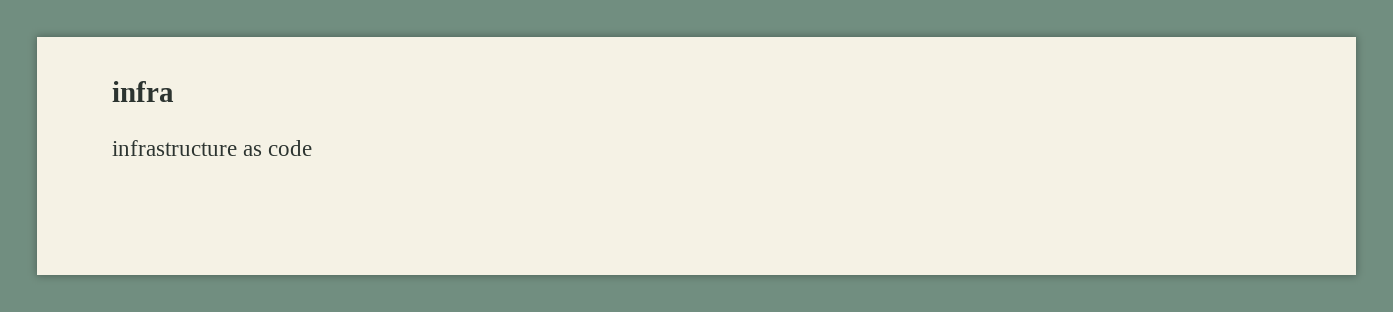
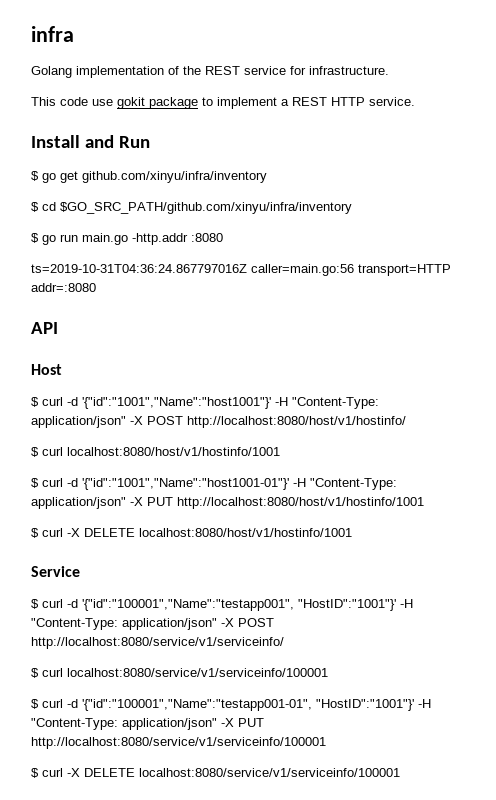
[112,140,313,156] infrastructure as code -> [31,66,389,78] [31,97,415,109] [31,135,150,148] [31,171,267,183] [31,202,352,214] [31,233,223,245] [31,264,451,276] [31,283,96,292] [31,322,58,334] [31,364,62,375] [31,397,379,409] [31,416,406,428] [31,447,280,457] [31,478,397,490] [31,497,424,509] [31,528,352,538] [31,566,80,577] [31,599,413,611] [31,618,274,630] [31,637,284,649] [31,668,328,678] [31,699,431,711] [31,718,264,730] [31,737,326,749] [31,768,400,778] Golang implementation of the REST service for infrastructure. // This code use gokit package to implement a REST HTTP service. // Install and Run // $ go get github.com/xinyu/infra/inventory // $ cd $GO_SRC_PATH/github.com/xinyu/infra/inventory // $ go run main.go -http.addr :8080 // ts=2019-10-31T04:36:24.867797016Z caller=main.go:56 transport=HTTP addr=:8080 // API // Host // $ curl -d '{"id":"1001","Name":"host1001"}' -H "Content-Type: application/json" -X POST http://localhost:8080/host/v1/hostinfo/ // $ curl localhost:8080/host/v1/hostinfo/1001 // $ curl -d '{"id":"1001","Name":"host1001-01"}' -H "Content-Type: application/json" -X PUT http://localhost:8080/host/v1/hostinfo/1001 // $ curl -X DELETE localhost:8080/host/v1/hostinfo/1001 // Service // $ curl -d '{"id":"100001","Name":"testapp001", "HostID":"1001"}' -H "Content-Type: application/json" -X POST http://localhost:8080/service/v1/serviceinfo/ // $ curl localhost:8080/service/v1/serviceinfo/100001 // $ curl -d '{"id":"100001","Name":"testapp001-01", "HostID":"1001"}' -H "Content-Type: application/json" -X PUT http://localhost:8080/service/v1/serviceinfo/100001 // $ curl -X DELETE localhost:8080/service/v1/serviceinfo/100001

